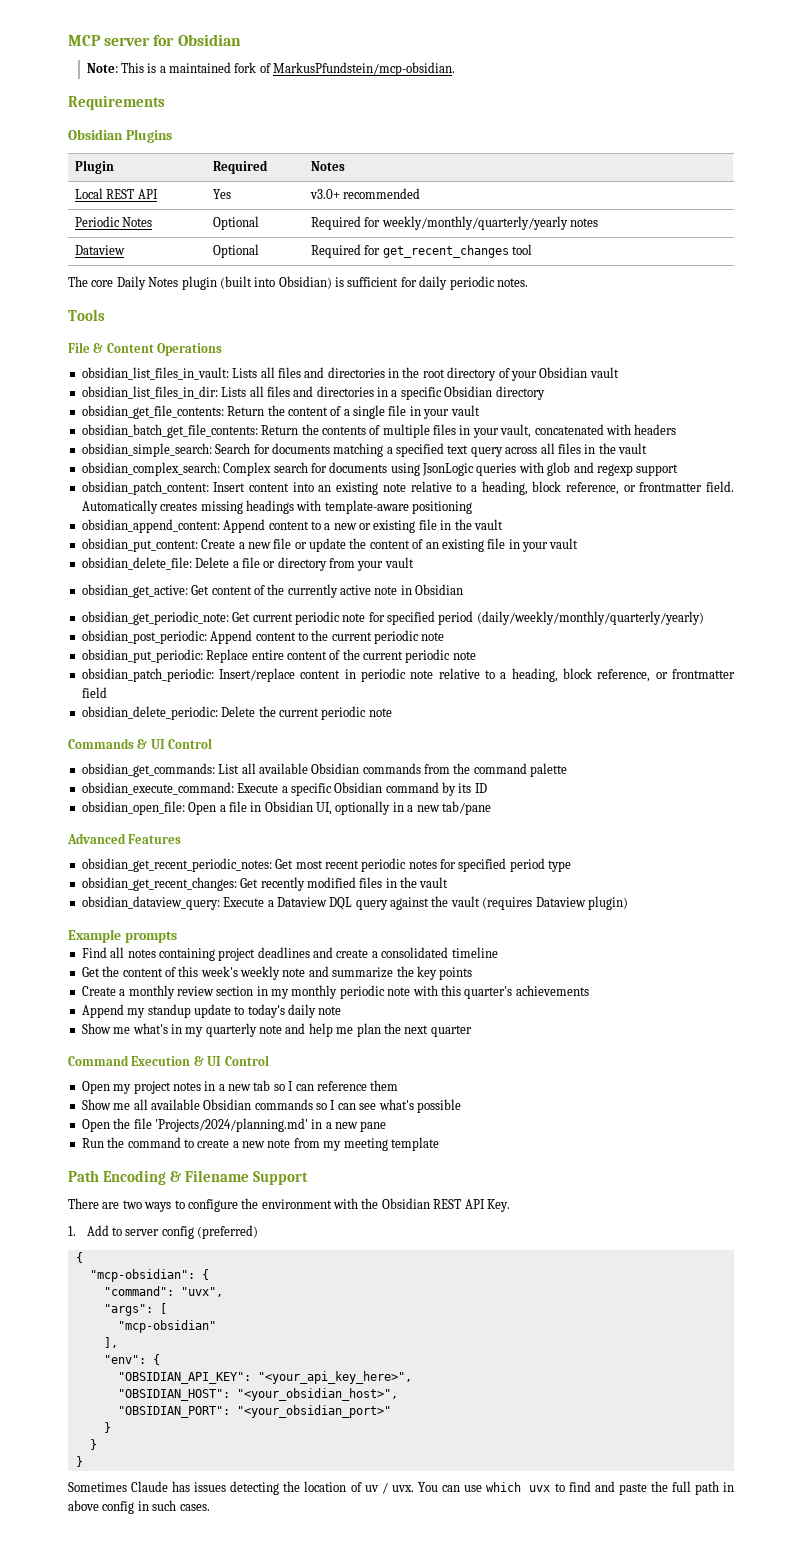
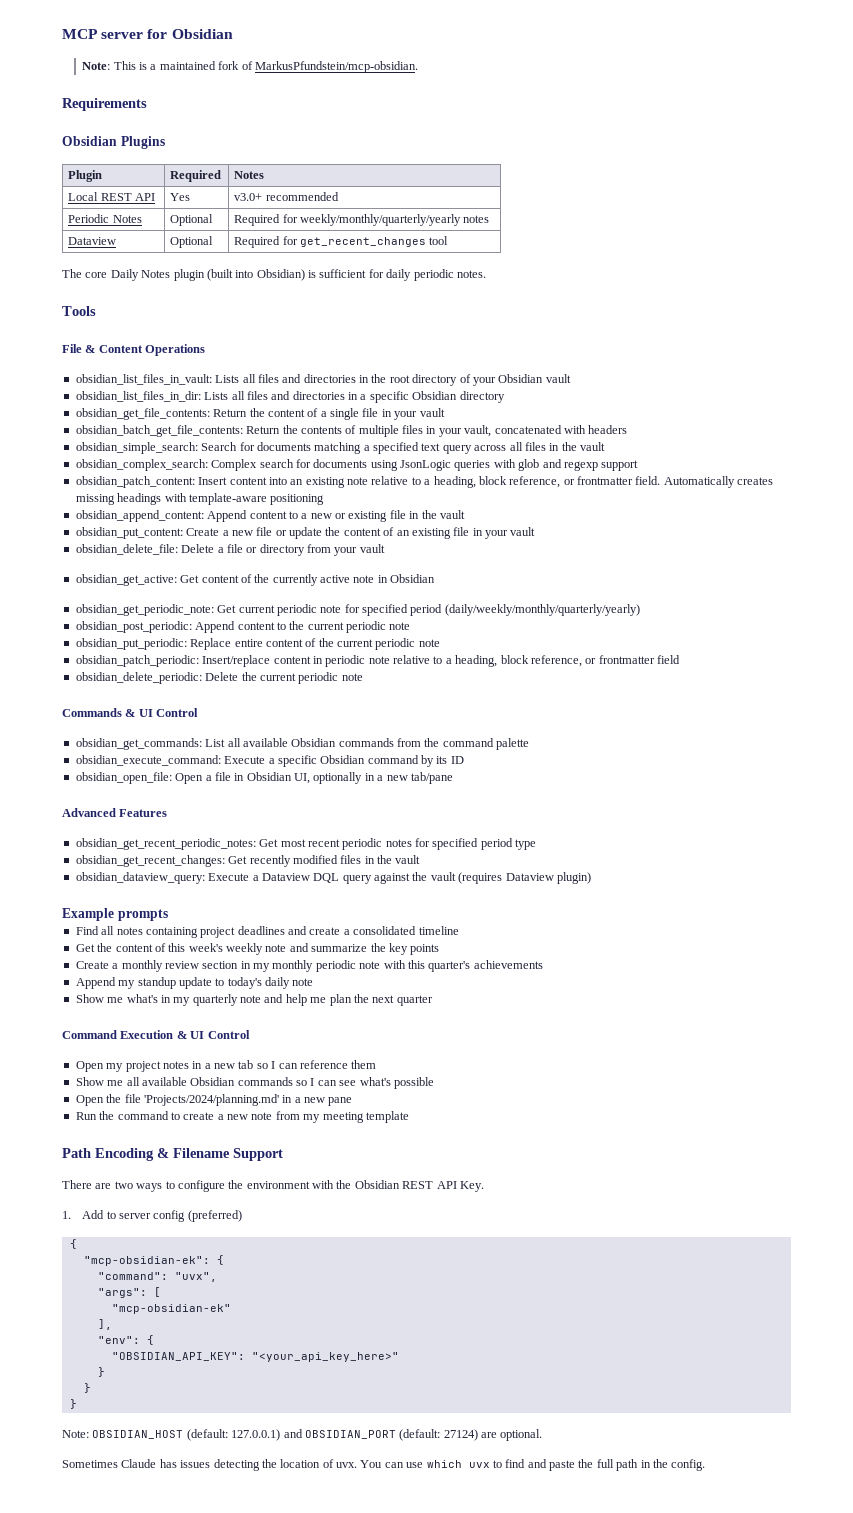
[89,1269,195,1282] "mcp-obsidian": -> [83,1256,210,1266] "mcp-obsidian-ek":
[117,1320,216,1333] "mcp-obsidian" -> [111,1304,231,1314] "mcp-obsidian-ek"
[257,1371,412,1384] [117,1388,398,1401] [117,1405,391,1418] [103,1422,111,1433] [89,1439,97,1450] [75,1456,83,1467] "<your_api_key_here>", // "OBSIDIAN_HOST": "<your_obsidian_host>", // "OBSIDIAN_PORT": "<your_obsidian_port>" // } // } // } -> [251,1352,399,1362] [97,1367,105,1377] [83,1383,91,1393] [69,1399,77,1409] [62,1429,543,1441] "<your_api_key_here>" // } // } // } // Note: OBSIDIAN_HOST (default: 127.0.0.1) and OBSIDIAN_PORT (default: 27124) are optional.
[364,1482,388,1494] uv / -> (334, 1463) none
[68,1500,210,1514] above config in such cases. -> [652,1459,706,1471] the config.

